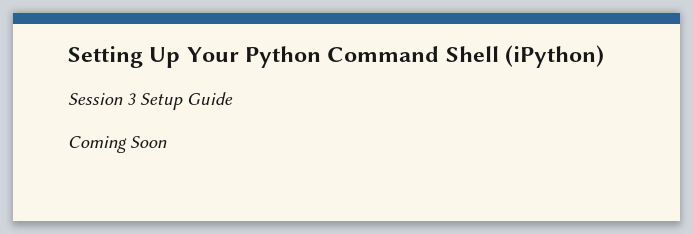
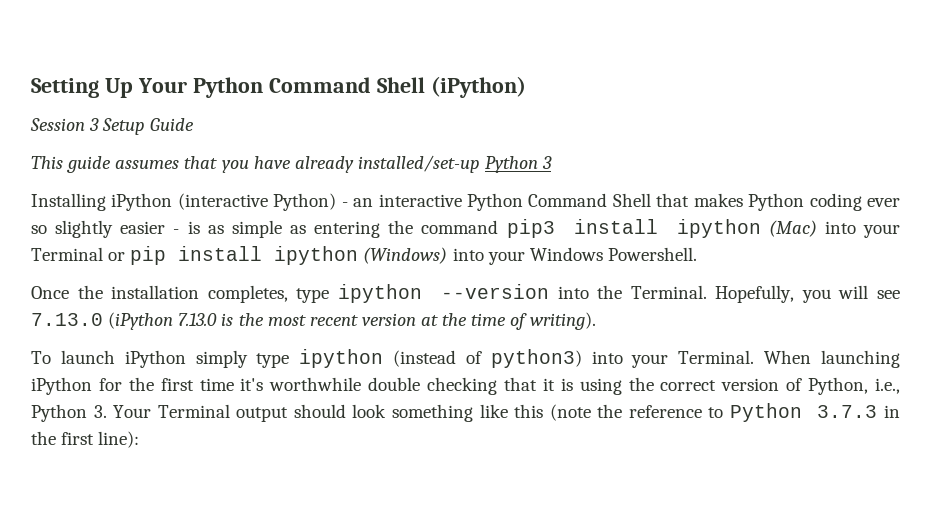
[68,136,167,153] Coming Soon -> [31,155,553,173] [31,193,901,211] [31,219,900,238] [31,246,697,265] [31,284,901,303] [31,312,596,330] [31,349,900,368] [31,377,901,395] [31,403,900,422] [31,431,140,448] This guide assumes that you have already installed/set-up Python 3 // Installing iPython (interactive Python) - an interactive Python Command Shell that makes Python coding ever so slightly easier - is as simple as entering the command pip3 install ipython (Mac) into your Terminal or pip install ipython (Windows) into your Windows Powershell. // Once the installation completes, type ipython --version into the Terminal. Hopefully, you will see 7.13.0 (iPython 7.13.0 is the most recent version at the time of writing). // To launch iPython simply type ipython (instead of python3) into your Terminal. When launching iPython for the first time it's worthwhile double checking that it is using the correct version of Python, i.e., Python 3. Your Terminal output should look something like this (note the reference to Python 3.7.3 in the first line):

